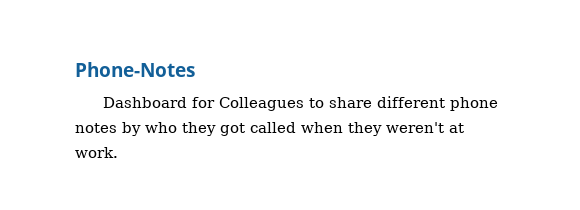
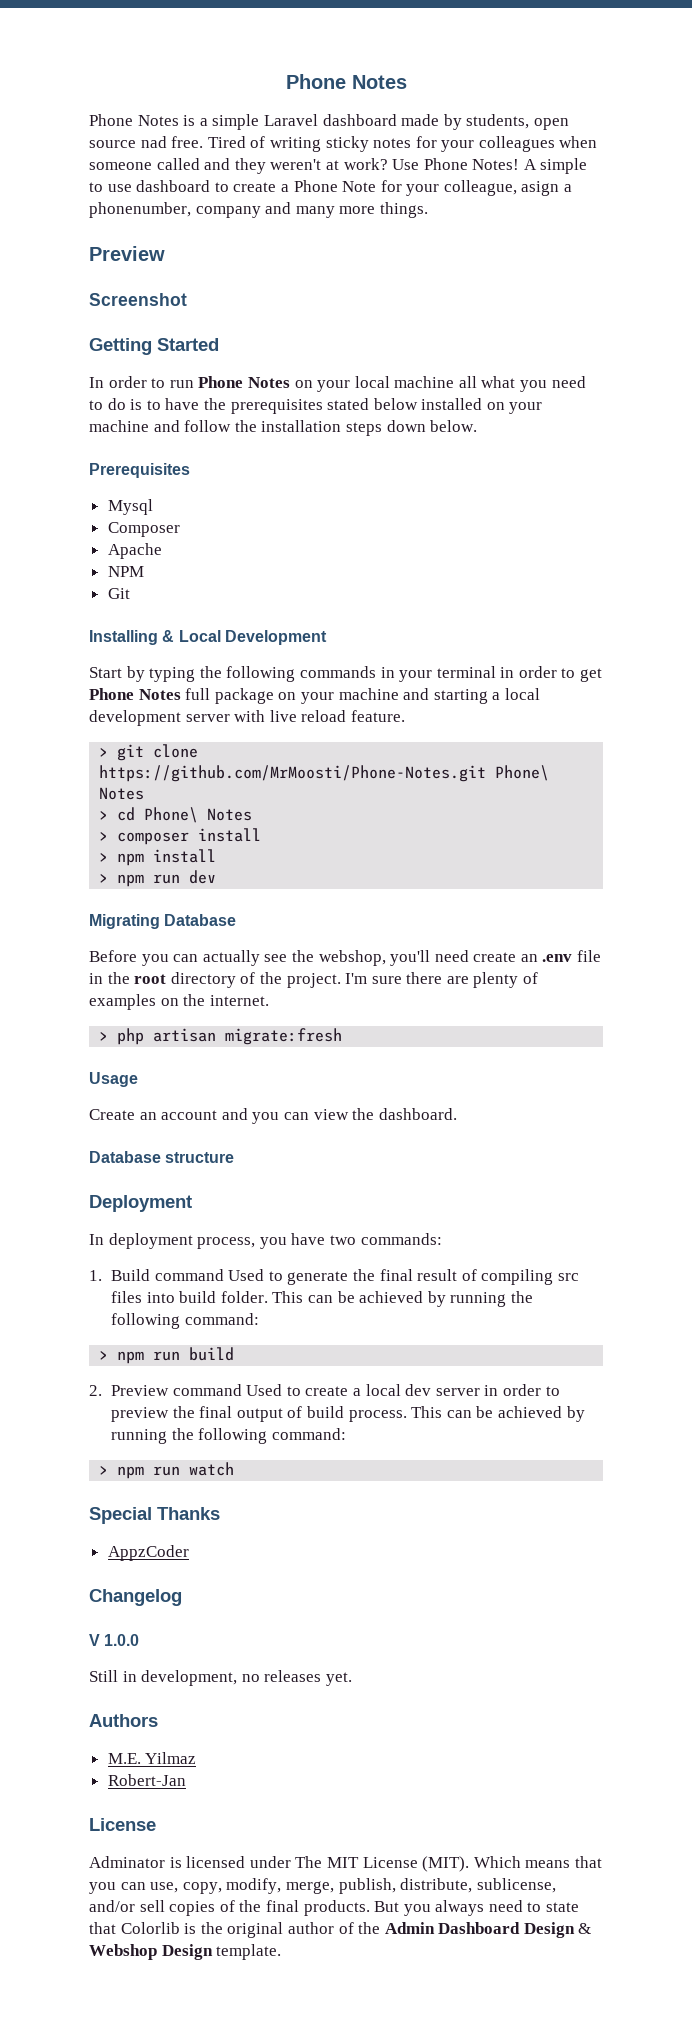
[75,62,195,77] [103,96,499,111] [75,122,464,136] [75,147,118,158] Phone-Notes // Dashboard for Colleagues to share different phone notes by who they got called when they weren't at work. -> [285,74,407,89] [89,114,569,130] [89,136,598,152] [89,158,588,174] [89,180,573,196] [89,202,428,218] [89,246,165,261] [89,293,187,306] [89,338,219,355] [89,376,586,392] [89,398,543,414] [89,420,478,436] [89,463,190,478] [107,499,153,515] [107,522,180,537] [107,543,162,559] [107,566,144,577] [107,588,130,599] [89,630,327,645] [89,666,603,682] [89,688,540,704] [89,710,405,726] [99,744,199,761] [99,765,550,782] [99,787,145,800] [99,807,253,823] [99,828,262,845] [99,849,217,866] [99,870,217,887] [89,914,237,929] [89,950,602,966] [89,972,539,988] [89,994,269,1010] [99,1028,343,1045] [89,1072,138,1087] [89,1108,457,1124] [89,1151,235,1163] [89,1195,192,1212] [89,1233,442,1249] [89,1269,579,1285] [111,1291,533,1307] [111,1313,259,1329] [99,1347,235,1364] [89,1384,560,1396] [111,1406,585,1422] [111,1428,346,1444] [99,1462,235,1479] [89,1507,220,1524] [107,1545,189,1561] [89,1589,182,1606] [89,1634,140,1646] [89,1670,352,1686] [89,1714,158,1727] [107,1752,197,1764] [107,1774,186,1786] [89,1818,156,1831] [89,1856,602,1872] [89,1878,556,1894] [89,1900,580,1916] [89,1922,592,1938] [89,1944,282,1960] Phone Notes // Phone Notes is a simple Laravel dashboard made by students, open source nad free. Tired of writing sticky notes for your colleagues when someone called and they weren't at work? Use Phone Notes! A simple to use dashboard to create a Phone Note for your colleague, asign a phonenumber, company and many more things. // Preview // Screenshot // Getting Started // In order to run Phone Notes on your local machine all what you need to do is to have the prerequisites stated below installed on your machine and follow the installation steps down below. // Prerequisites // Mysql // Composer // Apache // NPM // Git // Installing & Local Development // Start by typing the following commands in your terminal in order to get Phone Notes full package on your machine and starting a local development server with live reload feature. // > git clone https://github.com/MrMoosti/Phone-Notes.git Phone\ Notes // > cd Phone\ Notes // > composer install // > npm install // > npm run dev // Migrating Database // Before you can actually see the webshop, you'll need create an .env file in the root directory of the project. I'm sure there are plenty of examples on the internet. // > php artisan migrate:fresh // Usage // Create an account and you can view the dashboard. // Database structure // Deployment // In deployment process, you have two commands: // 1. Build command Used to generate the final result of compiling src files into build folder. This can be achieved by running the following command: // > npm run build // 2. Preview command Used to create a local dev server in order to preview the final output of build process. This can be achieved by running the following command: // > npm run watch // Special Thanks // AppzCoder // Changelog // V 1.0.0 // Still in development, no releases yet. // Authors // M.E. Yilmaz // Robert-Jan // License // Adminator is licensed under The MIT License (MIT). Which means that you can use, copy, modify, merge, publish, distribute, sublicense, and/or sell copies of the final products. But you always need to state that Colorlib is the original author of the Admin Dashboard Design & Webshop Design template.

